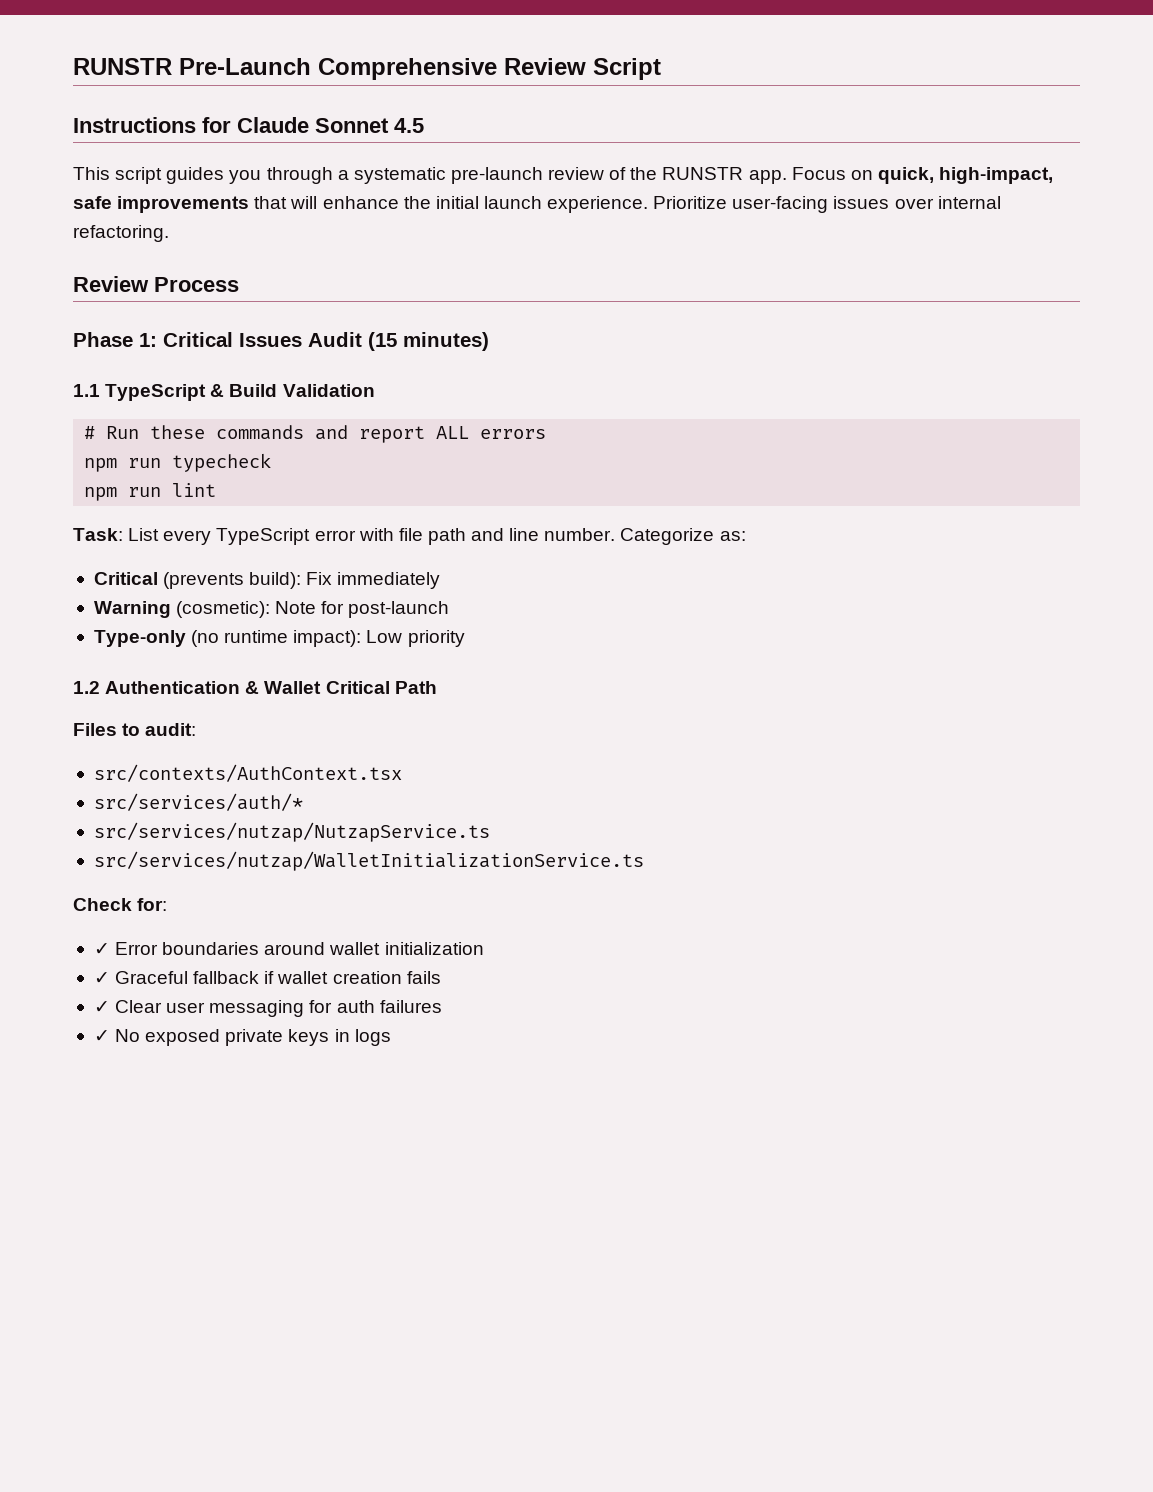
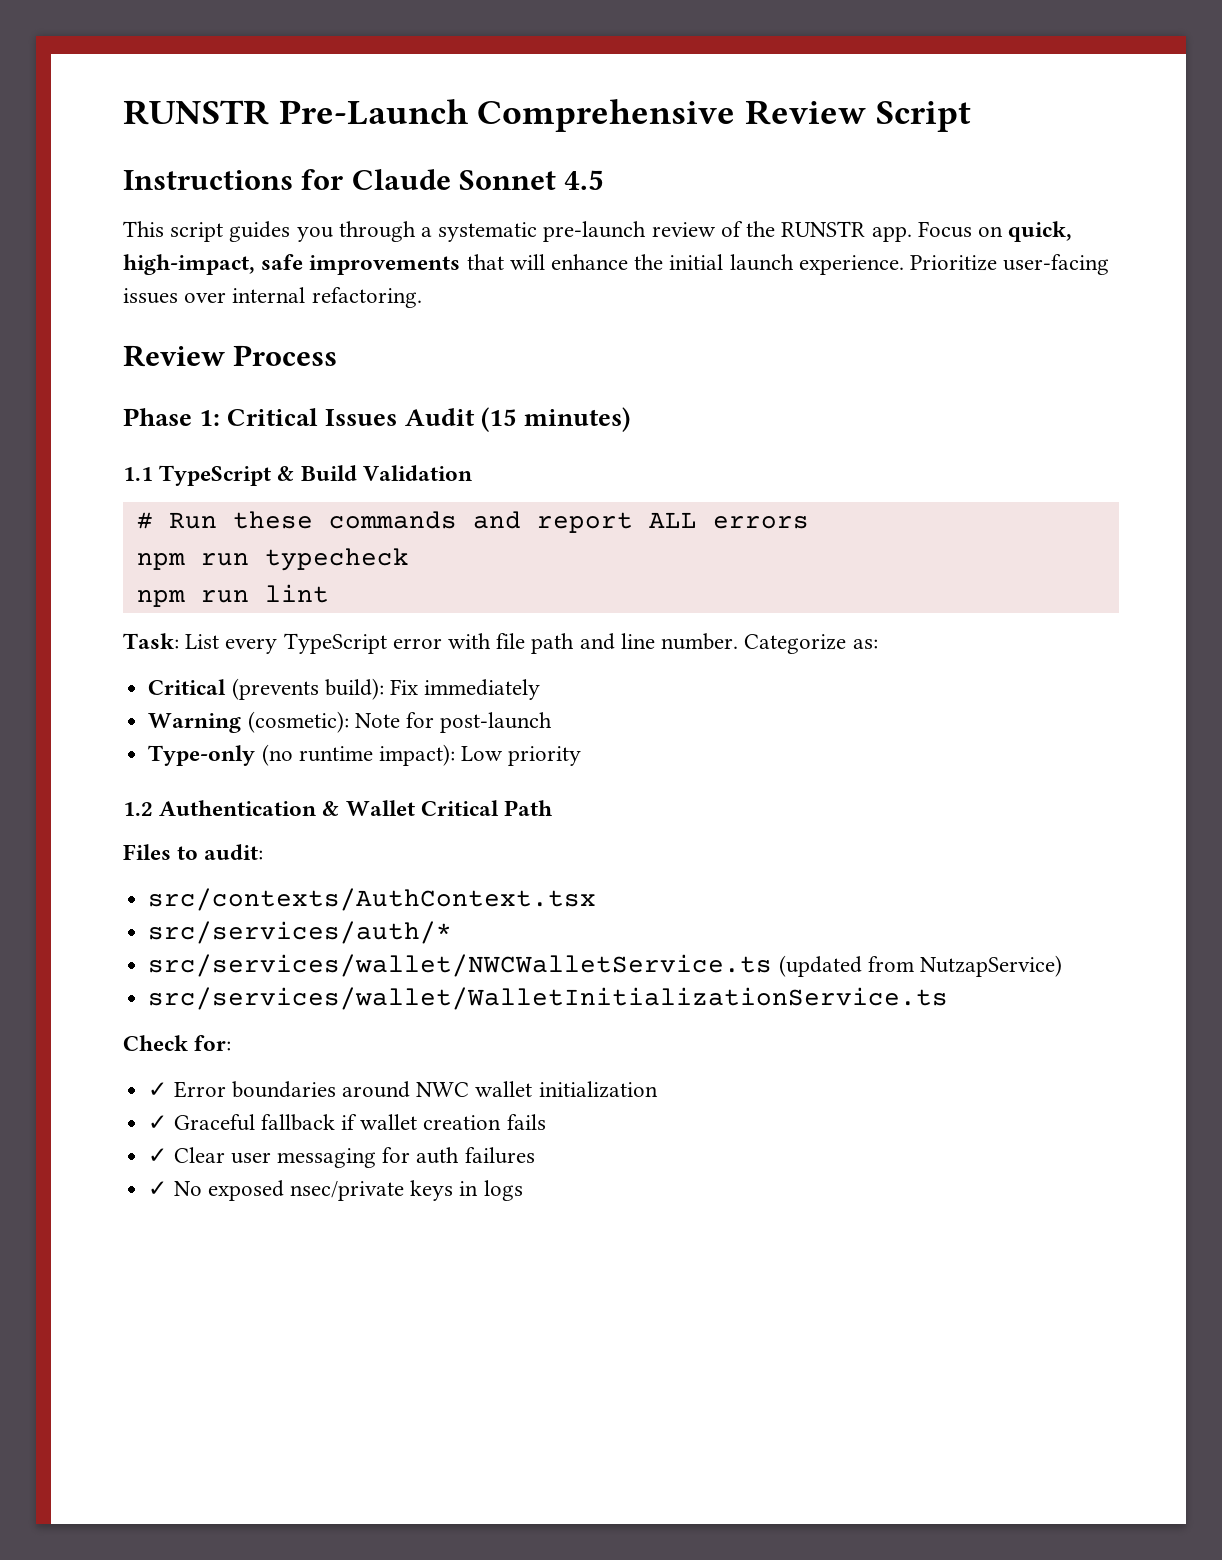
[93,822,490,842] [93,851,644,871] src/services/nutzap/NutzapService.ts // src/services/nutzap/WalletInitializationService.ts -> [148,954,1062,977] [148,987,949,1010] src/services/wallet/NWCWalletService.ts (updated from NutzapService) // src/services/wallet/WalletInitializationService.ts
(326, 948) none -> [416,1082,470,1097] NWC
[225,1029,284,1046] private -> [289,1181,404,1201] nsec/private

